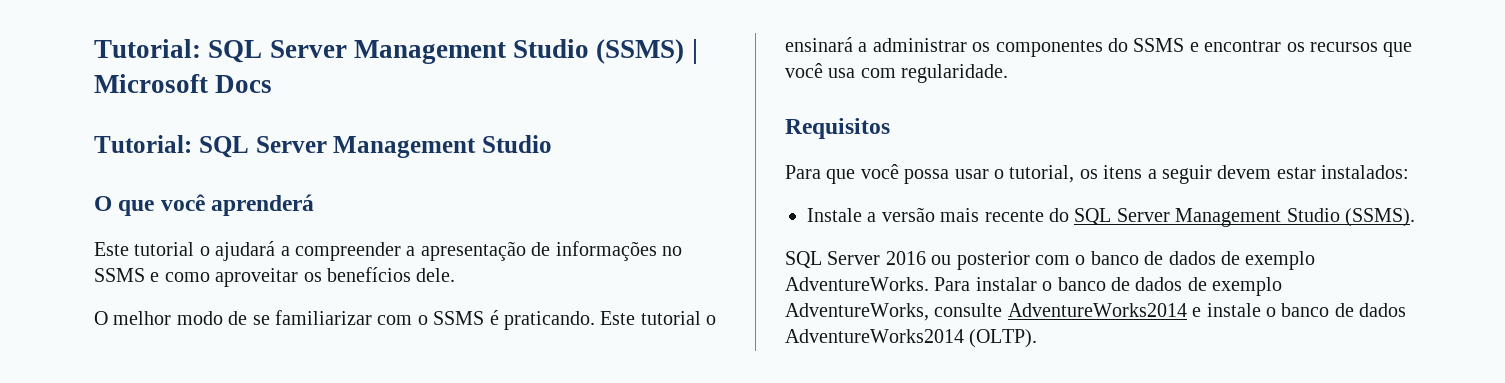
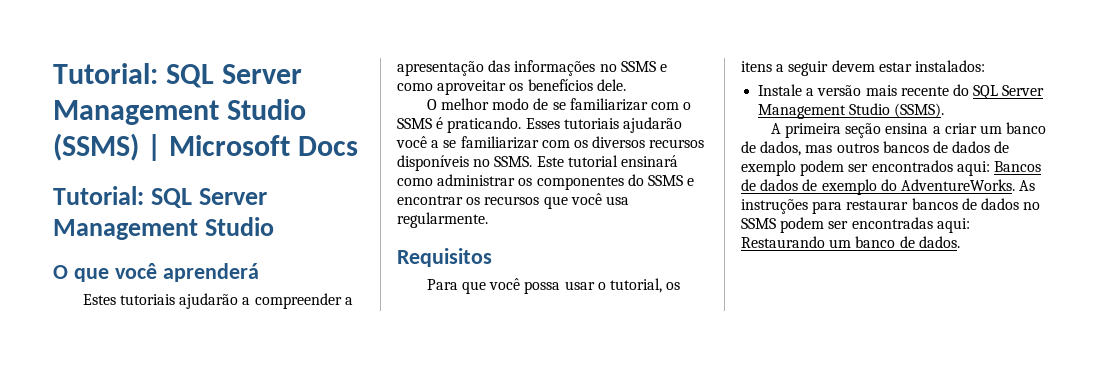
[94,241,276,261] Este tutorial o ajudará -> [82,293,239,309] Estes tutoriais ajudarão
[531,242,551,256] de -> [488,60,511,72] das
[600,311,717,325] [785,37,868,52] Este tutorial o ensinará a -> [525,117,682,133] [396,136,705,149] [397,155,678,171] [397,178,433,186] Esses tutoriais ajudarão você a se familiarizar com os diversos recursos disponíveis no SSMS. Este tutorial ensinará como
[860,64,1009,83] com regularidade. -> [397,212,488,228] regularmente.
[785,251,1316,270] [785,277,1283,296] [785,303,1407,321] [785,329,1038,348] SQL Server 2016 ou posterior com o banco de dados de exemplo AdventureWorks. Para instalar o banco de dados de exemplo AdventureWorks, consulte AdventureWorks2014 e instale o banco de dados AdventureWorks2014 (OLTP). -> [770,122,1047,138] [741,141,1010,156] [741,160,1041,176] [741,179,1036,195] [741,198,1041,214] [741,217,970,233] [741,236,960,248] A primeira seção ensina a criar um banco de dados, mas outros bancos de dados de exemplo podem ser encontrados aqui: Bancos de dados de exemplo do AdventureWorks. As instruções para restaurar bancos de dados no SSMS podem ser encontradas aqui: Restaurando um banco de dados.

